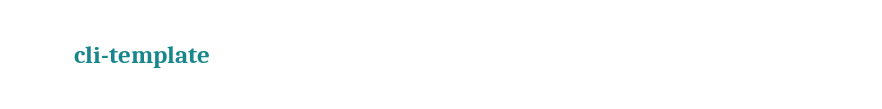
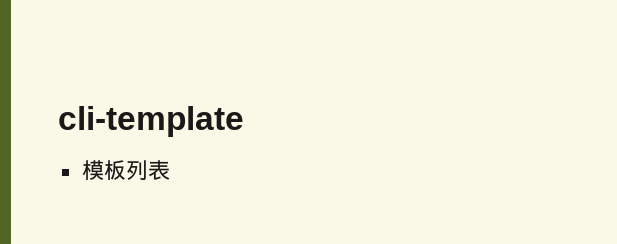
(210, 57) none -> [81,160,170,180] // 模板列表

